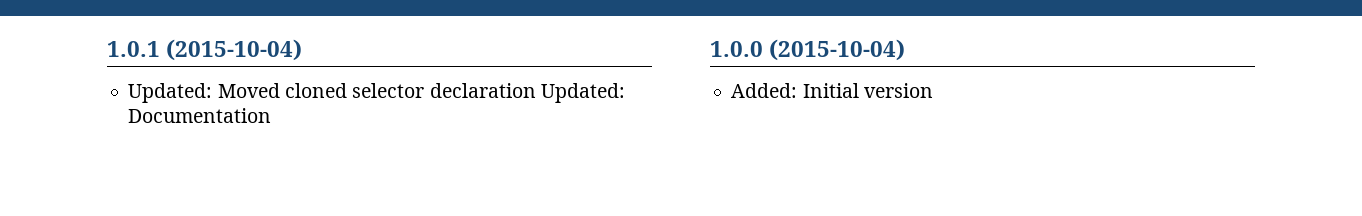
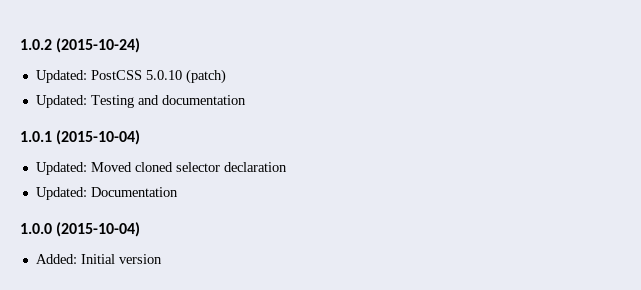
(107, 49) none -> [20,38,141,53] [35,69,226,84] [35,95,246,108] 1.0.2 (2015-10-24) // Updated: PostCSS 5.0.10 (patch) // Updated: Testing and documentation //
(536, 90) none -> (287, 167) //

